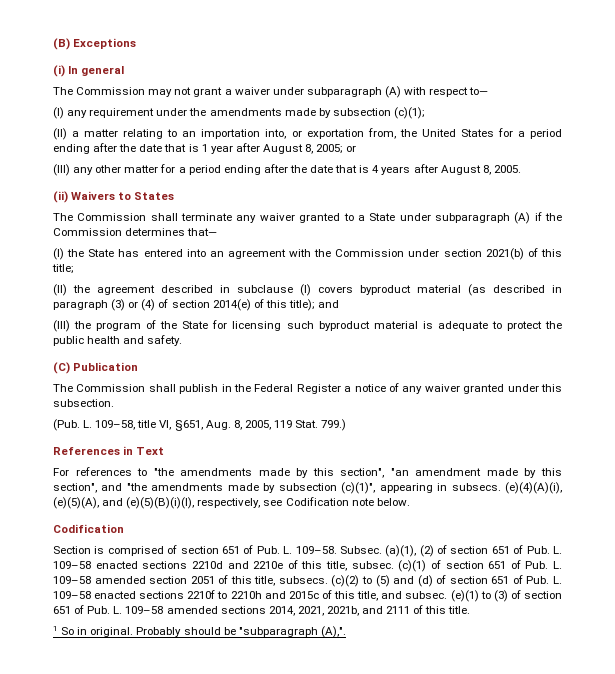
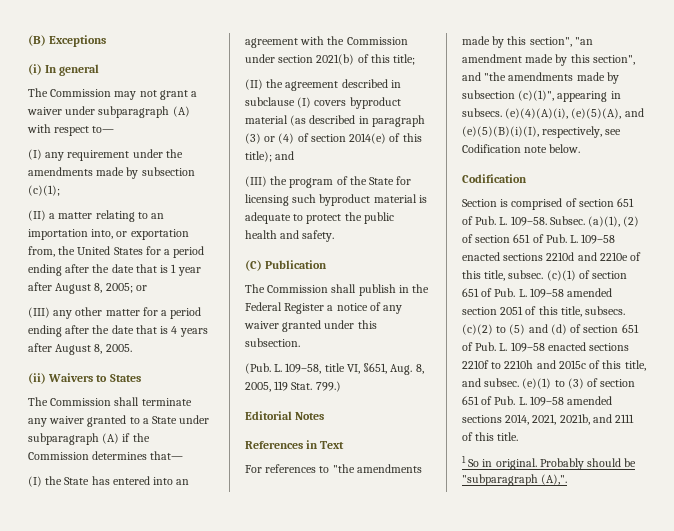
(347, 425) none -> [245,411,325,420] // Editorial Notes

